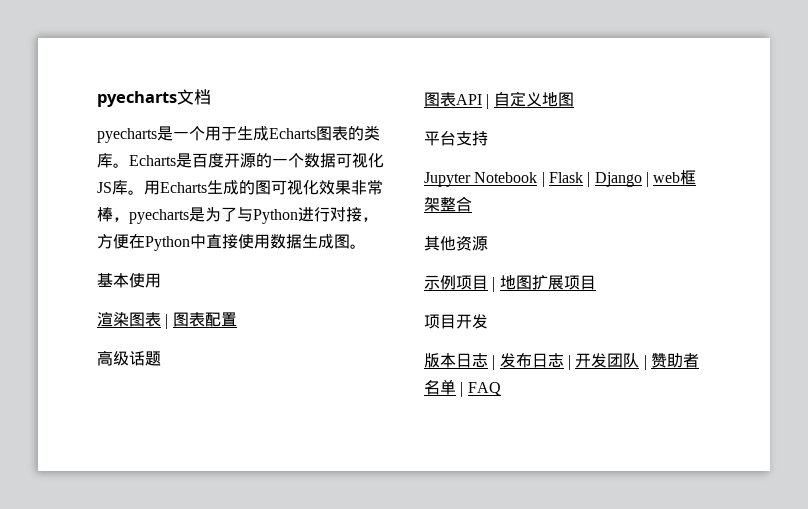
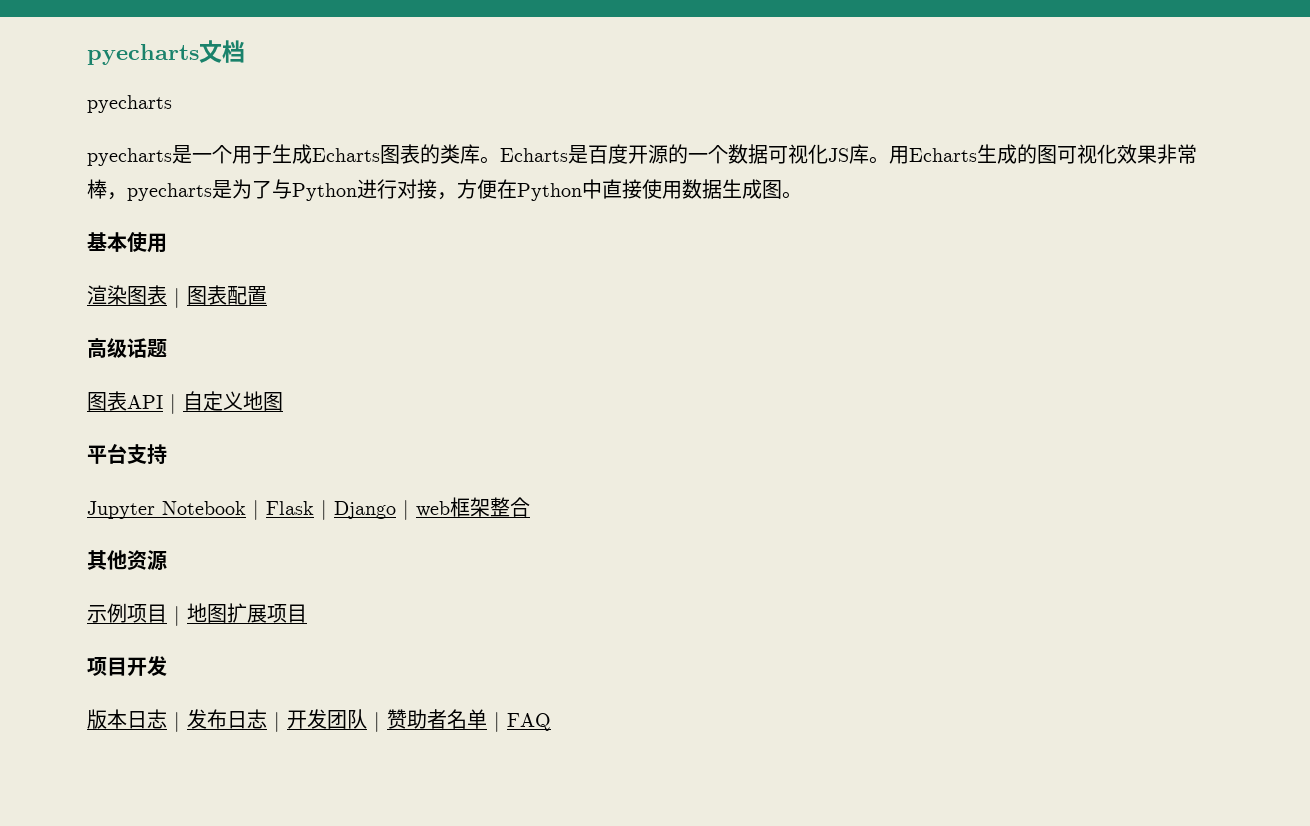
(157, 135) none -> [87,148,172,166] // pyecharts

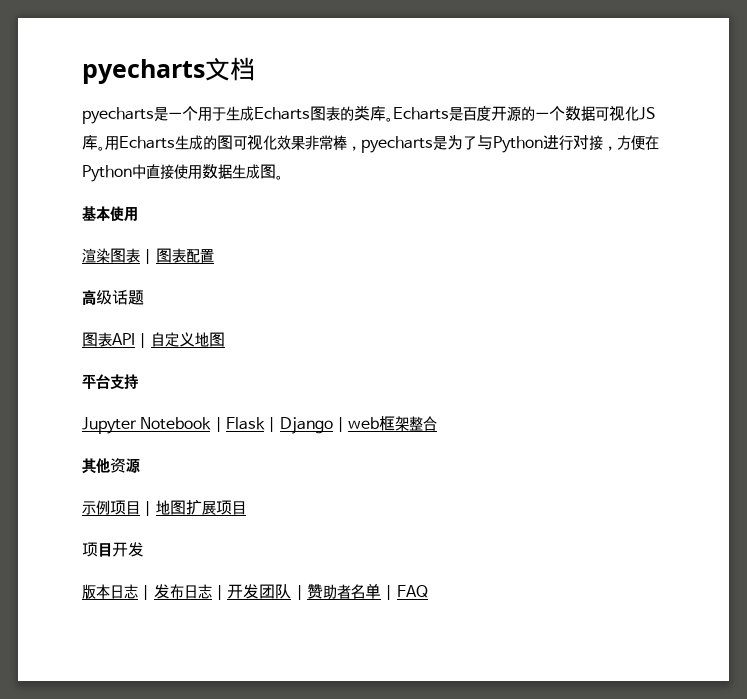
[87,148,172,166] // pyecharts -> (154, 115) none

